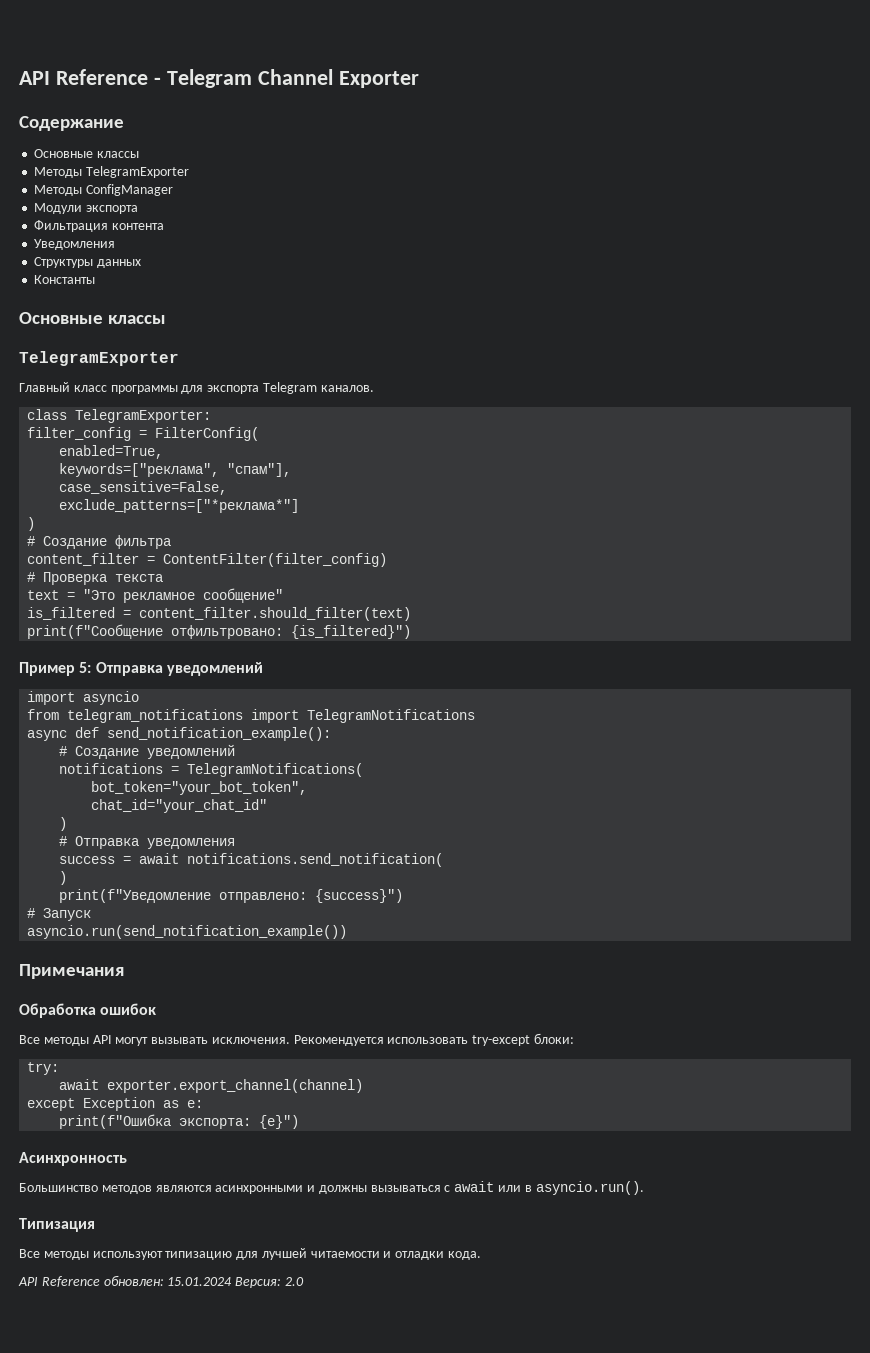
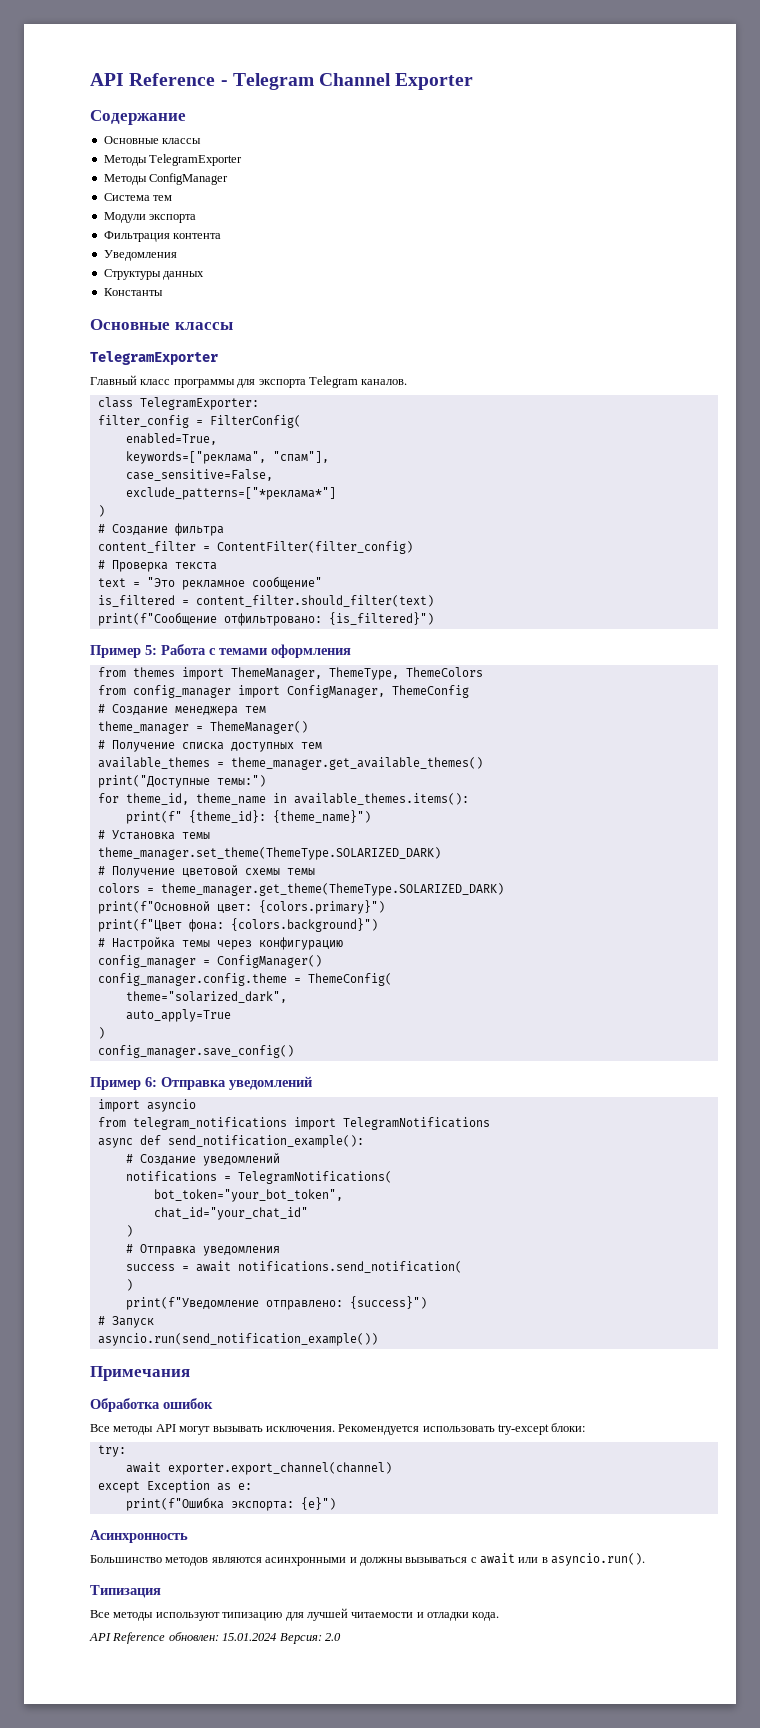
(174, 190) none -> [103,193,173,201] // Система тем
(92, 667) none -> [161,644,351,658] [97,667,483,680] [97,685,469,698] [97,704,266,716] [97,721,308,734] [97,740,322,752] [97,757,483,770] [97,775,266,788] [97,793,469,805] [125,810,371,824] [97,830,210,840] [97,847,441,860] [97,865,315,878] [97,883,504,896] [97,900,385,914] [97,918,378,932] [97,937,343,950] [97,955,322,968] [97,973,392,986] [125,991,287,1003] [125,1009,231,1022] [97,1027,105,1039] [97,1045,294,1058] [90,1077,157,1090] Работа с темами оформления // from themes import ThemeManager, ThemeType, ThemeColors // from config_manager import ConfigManager, ThemeConfig // # Создание менеджера тем // theme_manager = ThemeManager() // # Получение списка доступных тем // available_themes = theme_manager.get_available_themes() // print("Доступные темы:") // for theme_id, theme_name in available_themes.items(): // print(f" {theme_id}: {theme_name}") // # Установка темы // theme_manager.set_theme(ThemeType.SOLARIZED_DARK) // # Получение цветовой схемы темы // colors = theme_manager.get_theme(ThemeType.SOLARIZED_DARK) // print(f"Основной цвет: {colors.primary}") // print(f"Цвет фона: {colors.background}") // # Настройка темы через конфигурацию // config_manager = ConfigManager() // config_manager.config.theme = ThemeConfig( // theme="solarized_dark", // auto_apply=True // ) // config_manager.save_config() // Пример 6:

